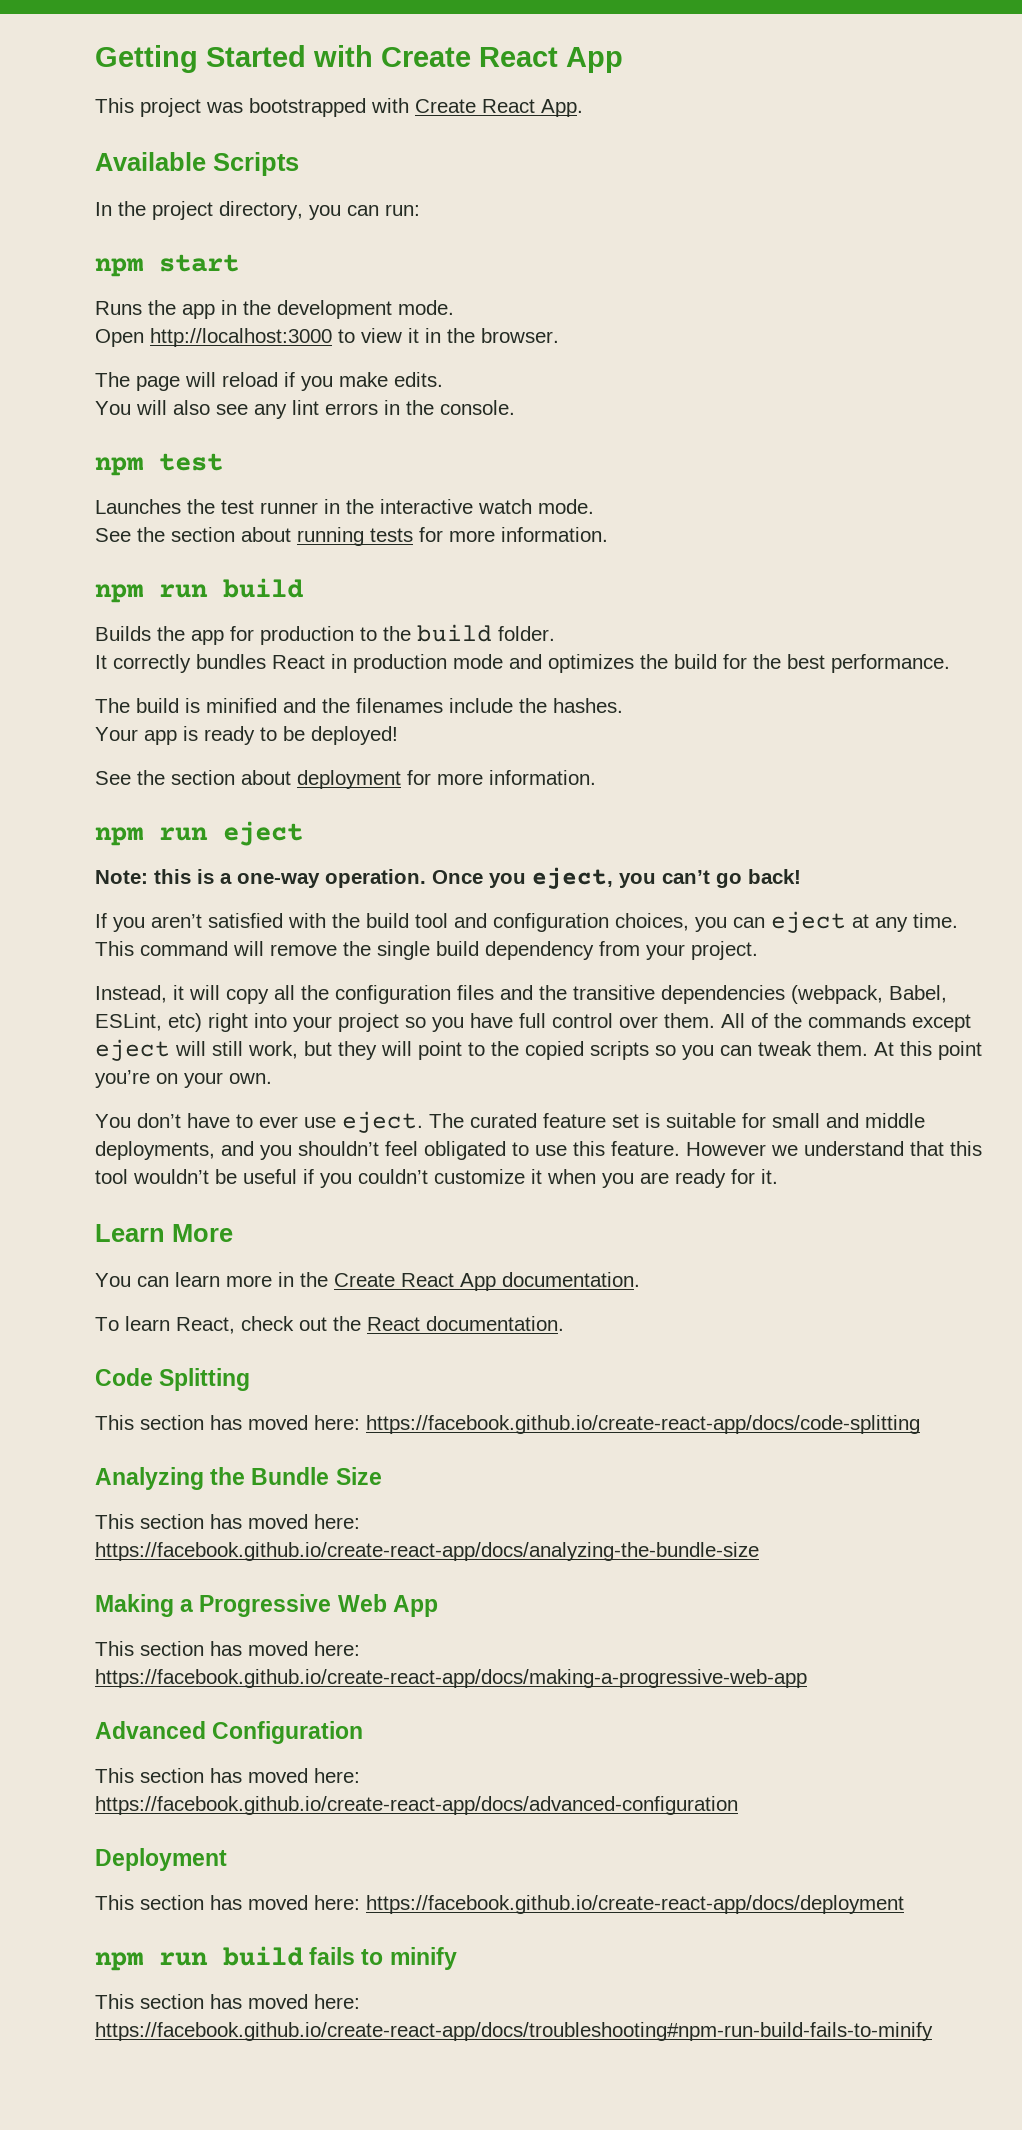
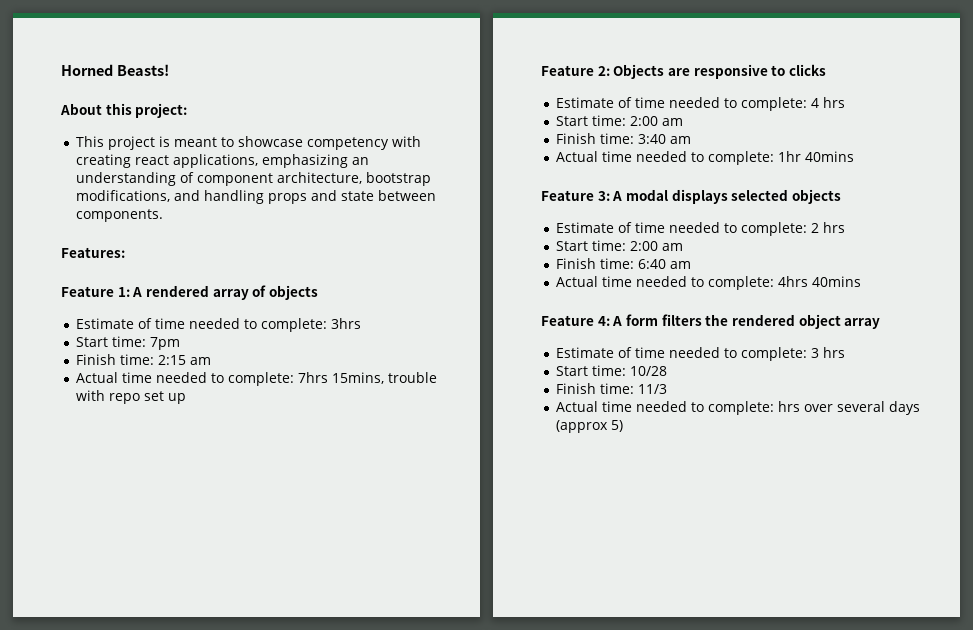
[95,45,623,73] [95,98,583,117] [95,152,299,176] [95,201,420,220] [95,254,239,277] [95,300,454,319] [95,328,559,347] [95,372,443,391] [95,400,515,419] [95,453,223,476] [95,499,594,514] [95,527,608,546] [95,578,303,603] [95,624,555,645] [95,654,950,673] [95,698,623,713] [95,726,398,745] [95,770,596,789] [95,821,303,846] [95,867,801,889] [95,911,958,933] [95,941,758,960] [95,985,947,1004] [95,1013,971,1032] [95,1039,982,1061] [95,1070,272,1088] [95,1111,925,1133] [95,1141,982,1160] [95,1169,778,1188] [95,1224,233,1242] [95,1272,640,1291] [95,1316,564,1334] [95,1368,251,1391] [95,1415,920,1434] [95,1467,382,1490] [95,1514,360,1529] [95,1542,759,1561] [95,1594,438,1617] [95,1641,360,1656] [95,1669,807,1688] [95,1721,364,1744] [95,1768,360,1783] [95,1796,738,1815] [95,1848,227,1871] [95,1895,904,1914] [95,1946,457,1971] [95,1994,360,2009] [95,2022,933,2041] Getting Started with Create React App // This project was bootstrapped with Create React App. // Available Scripts // In the project directory, you can run: // npm start // Runs the app in the development mode. // Open http://localhost:3000 to view it in the browser. // The page will reload if you make edits. // You will also see any lint errors in the console. // npm test // Launches the test runner in the interactive watch mode. // See the section about running tests for more information. // npm run build // Builds the app for production to the build folder. // It correctly bundles React in production mode and optimizes the build for the best performance. // The build is minified and the filenames include the hashes. // Your app is ready to be deployed! // See the section about deployment for more information. // npm run eject // Note: this is a one-way operation. Once you eject, you can’t go back! // If you aren’t satisfied with the build tool and configuration choices, you can eject at any time. This command will remove the single build dependency from your project. // Instead, it will copy all the configuration files and the transitive dependencies (webpack, Babel, ESLint, etc) right into your project so you have full control over them. All of the commands except eject will still work, but they will point to the copied scripts so you can tweak them. At this point you’re on your own. // You don’t have to ever use eject. The curated feature set is suitable for small and middle deployments, and you shouldn’t feel obligated to use this feature. However we understand that this tool wouldn’t be useful if you couldn’t customize it when you are ready for it. // Learn More // You can learn more in the Create React App documentation. // To learn React, check out the React documentation. // Code Splitting // This section has moved here: https://facebook.github.io/create-react-app/docs/code-splitting // Analyzing the Bundle Size // This section has moved here: https://facebook.github.io/create-react-app/docs/analyzing-the-bundle-size // Making a Progressive Web App // This section has moved here: https://facebook.github.io/create-react-app/docs/making-a-progressive-web-app // Advanced Configuration // This section has moved here: https://facebook.github.io/create-react-app/docs/advanced-configuration // Deployment // This section has moved here: https://facebook.github.io/create-react-app/docs/deployment // npm run build fails to minify // This section has moved here: https://facebook.github.io/create-react-app/docs/troubleshooting#npm-run-build-fails-to-minify -> [61,64,169,76] [60,103,188,118] [76,136,422,150] [76,154,370,168] [76,172,432,186] [76,190,437,204] [76,209,164,222] [61,247,125,258] [61,285,318,300] [76,318,362,332] [76,336,181,350] [76,354,212,365] [76,372,438,386] [76,390,187,404] [541,64,826,79] [556,97,846,111] [556,115,684,126] [556,133,692,144] [556,151,855,165] [541,189,841,204] [556,222,846,236] [556,240,684,251] [556,258,692,269] [556,276,862,290] [541,314,881,329] [556,347,846,361] [556,365,668,376] [556,383,668,394] [556,401,921,415] [556,420,624,433] Horned Beasts! // About this project: // This project is meant to showcase competency with creating react applications, emphasizing an understanding of component architecture, bootstrap modifications, and handling props and state between components. // Features: // Feature 1: A rendered array of objects // Estimate of time needed to complete: 3hrs // Start time: 7pm // Finish time: 2:15 am // Actual time needed to complete: 7hrs 15mins, trouble with repo set up // Feature 2: Objects are responsive to clicks // Estimate of time needed to complete: 4 hrs // Start time: 2:00 am // Finish time: 3:40 am // Actual time needed to complete: 1hr 40mins // Feature 3: A modal displays selected objects // Estimate of time needed to complete: 2 hrs // Start time: 2:00 am // Finish time: 6:40 am // Actual time needed to complete: 4hrs 40mins // Feature 4: A form filters the rendered object array // Estimate of time needed to complete: 3 hrs // Start time: 10/28 // Finish time: 11/3 // Actual time needed to complete: hrs over several days (approx 5)

